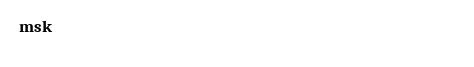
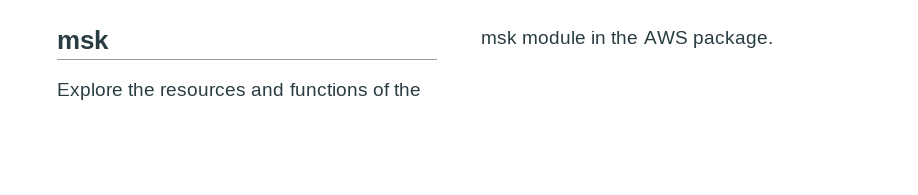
[19,20,53,32] msk -> [57,30,109,49] [57,83,421,100] [481,31,773,48] msk // Explore the resources and functions of the msk module in the AWS package.

